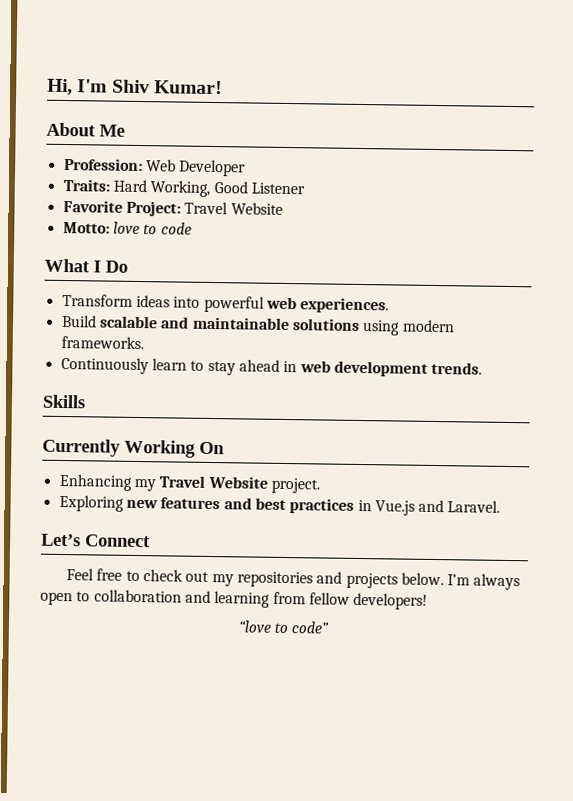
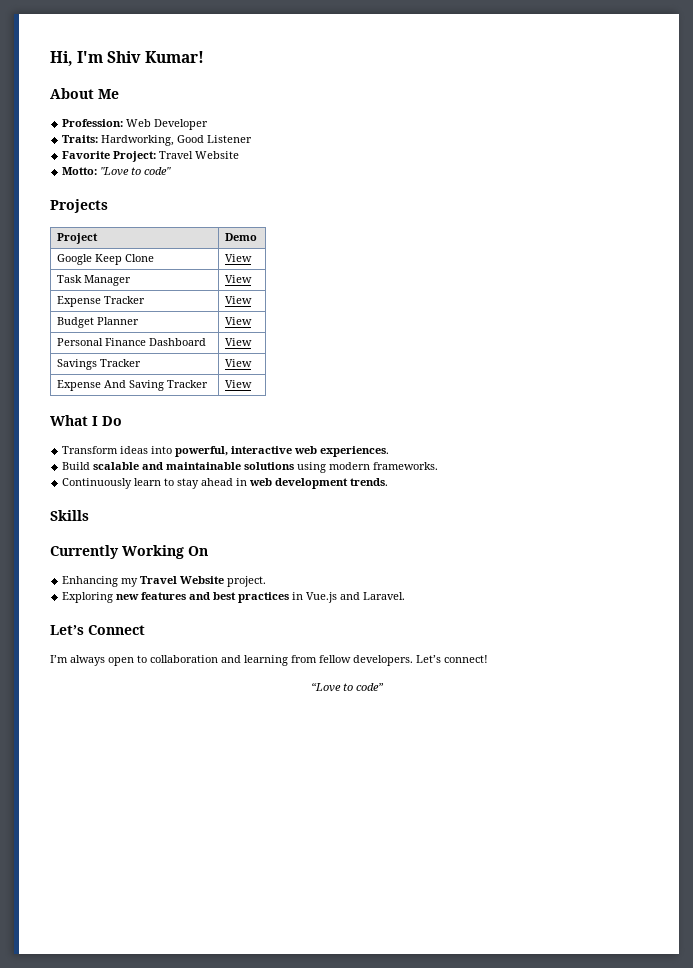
[112,179,211,197] Hard Working, -> [101,135,175,146] Hardworking,
[112,221,192,235] love to code -> [100,167,172,176] [50,199,108,213] [57,233,99,244] [225,233,258,241] [57,254,155,265] [225,254,253,262] [57,275,132,286] [225,275,253,283] [57,296,146,307] [225,296,253,304] [57,317,140,328] [225,317,253,325] [57,338,207,346] [225,338,253,346] [57,359,142,370] [225,359,253,367] [57,380,209,391] [225,380,253,388] "Love to code" // Projects // Project | Demo // Google Keep Clone | View // Task Manager | View // Expense Tracker | View // Budget Planner | View // Personal Finance Dashboard | View // Savings Tracker | View // Expense And Saving Tracker | View
[203,295,265,313] powerful -> [175,446,293,457] powerful, interactive
[65,568,444,589] Feel free to check out my repositories and projects below. -> (145, 630) none
[353,592,429,610] [237,620,272,633] developers! // “love -> [353,655,488,666] [310,682,341,692] developers. Let’s connect! // “Love

